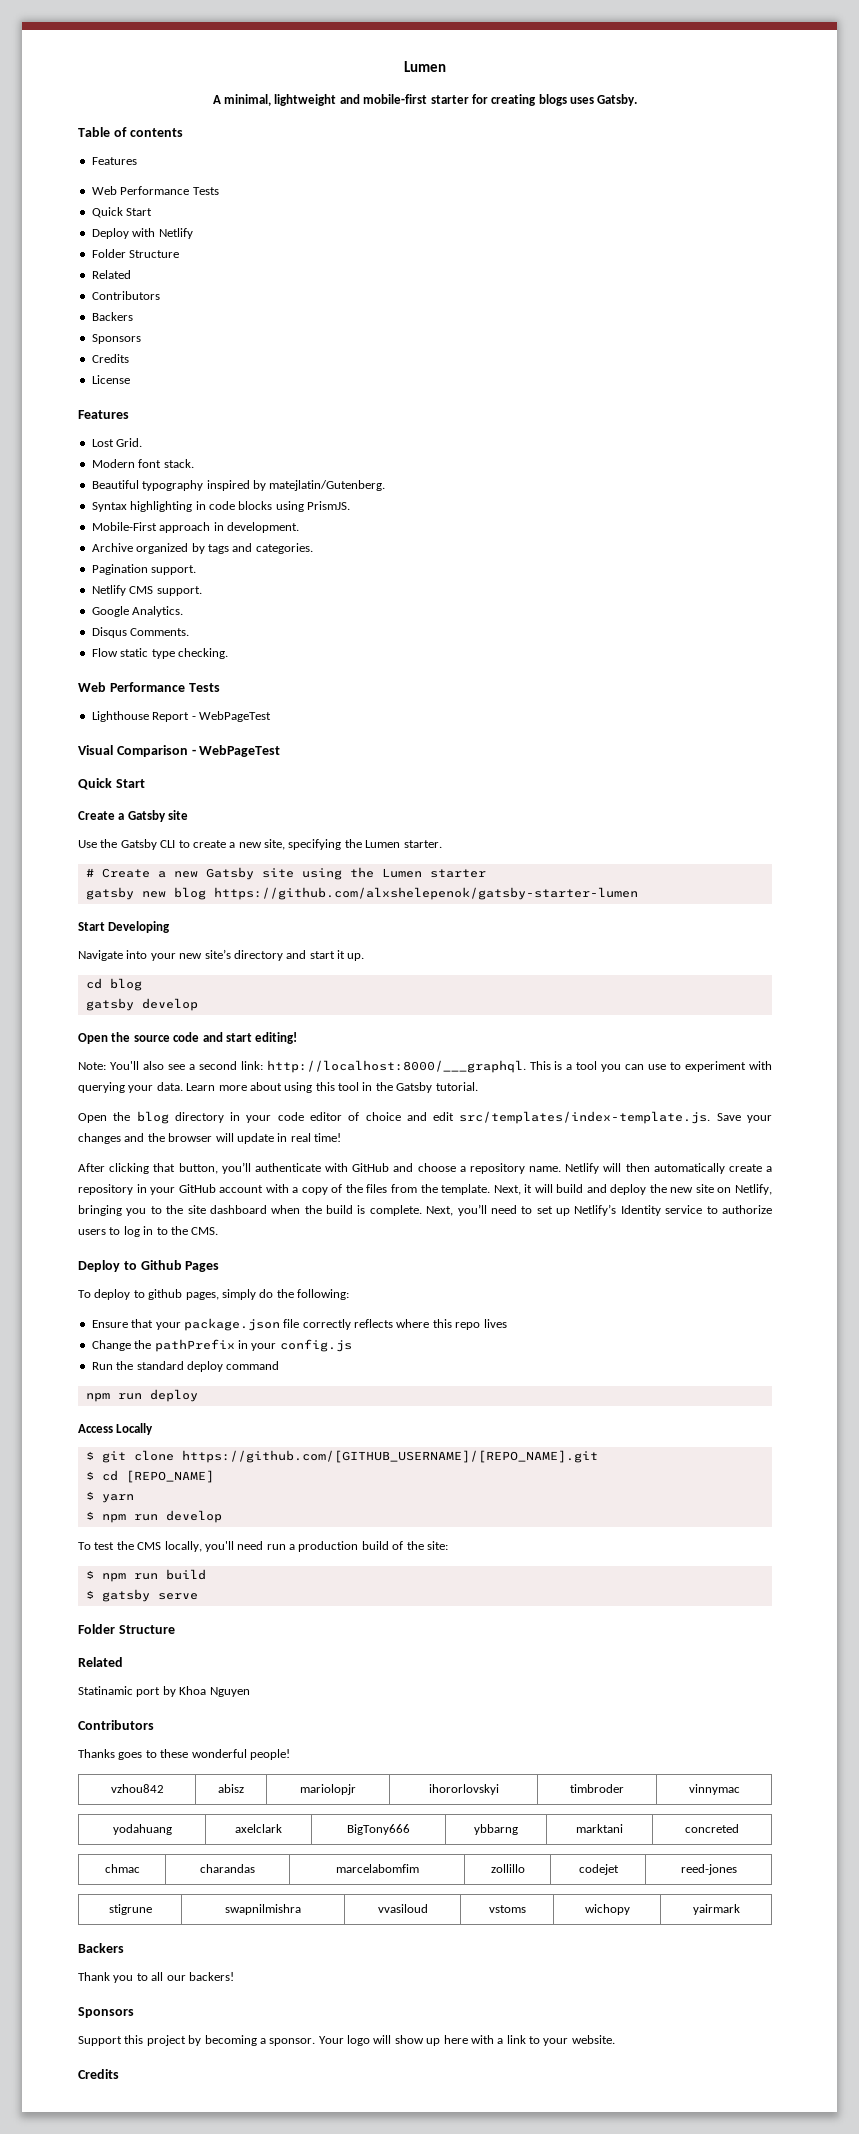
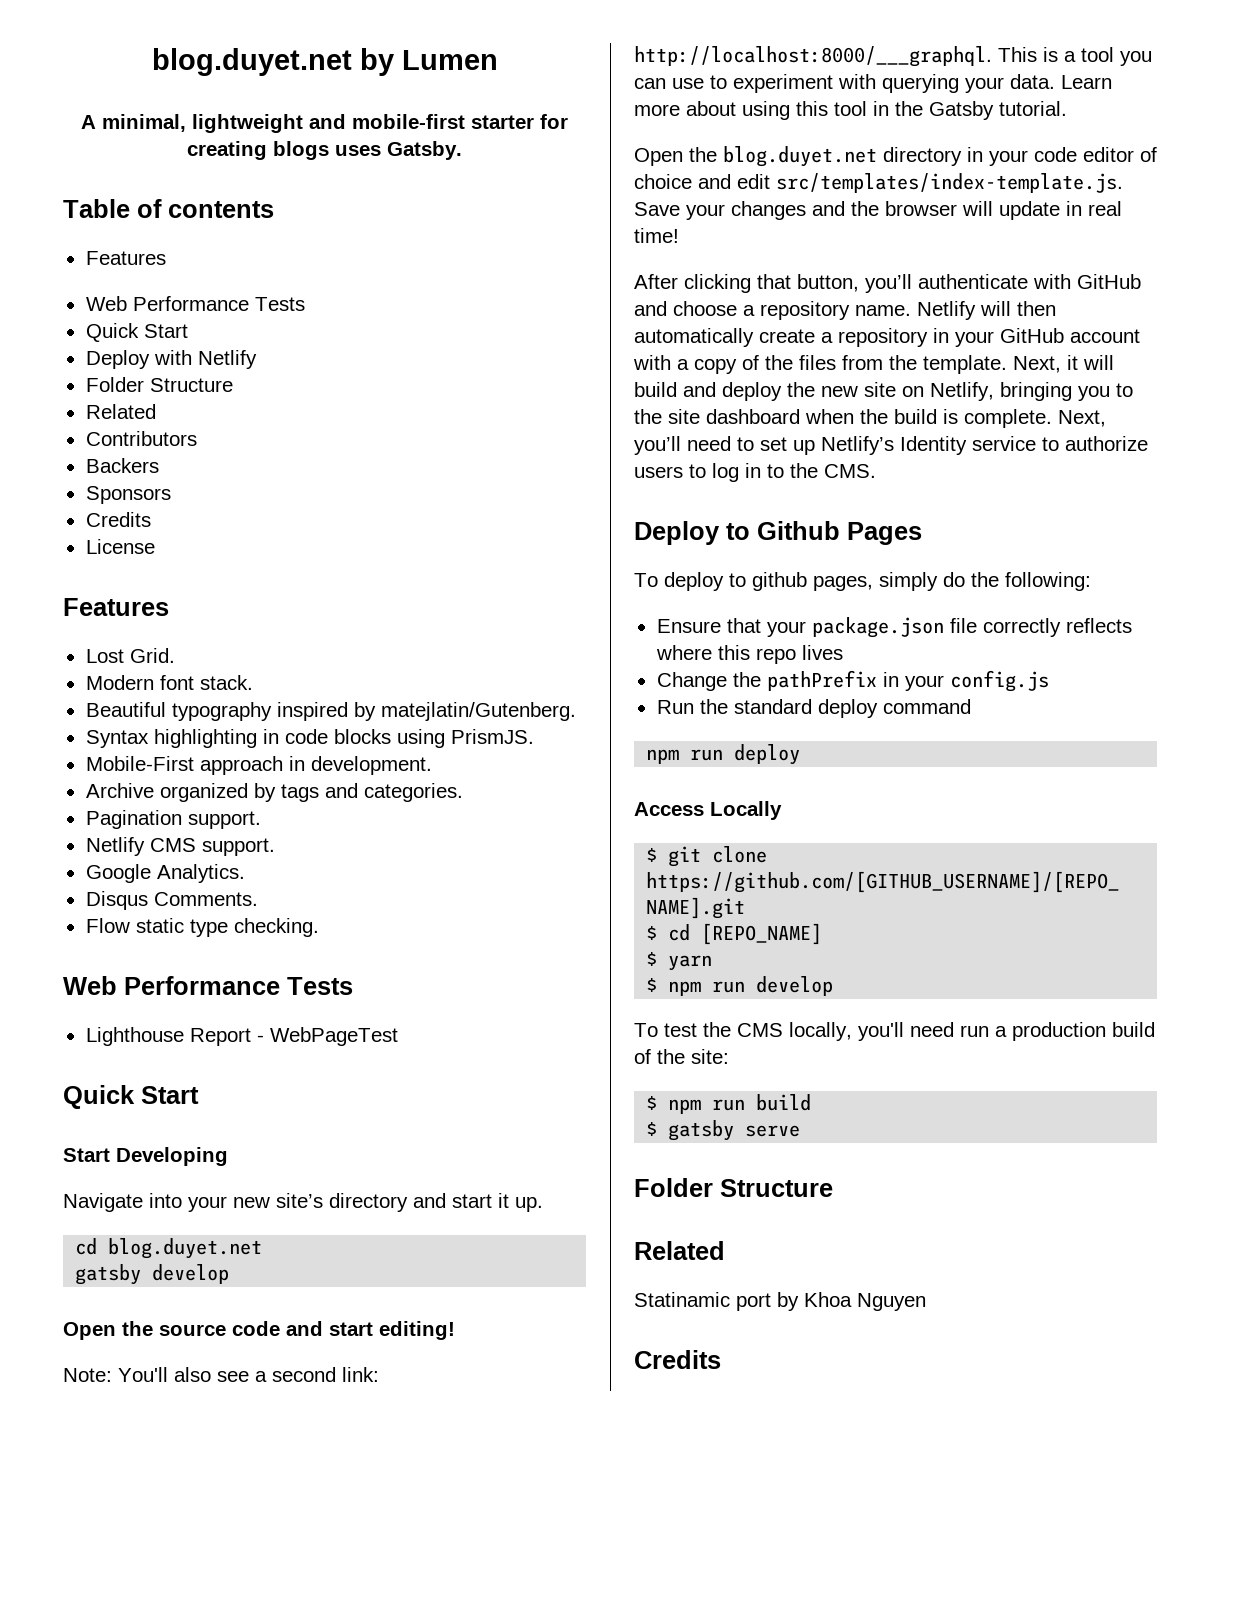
(404, 66) none -> [151,48,394,76] blog.duyet.net by
[78,745,281,757] [78,778,145,790] [78,810,189,822] [78,839,442,850] [85,867,486,880] [85,887,638,900] Visual Comparison - WebPageTest // Quick Start // Create a Gatsby site // Use the Gatsby CLI to create a new site, specifying the Lumen starter. // # Create a new Gatsby site using the Lumen starter // gatsby new blog https://github.com/alxshelepenok/gatsby-starter-lumen -> [63,1085,199,1109] Quick Start
[109,978,142,991] blog -> [108,1238,263,1259] blog.duyet.net
[136,1111,169,1124] blog -> [723,146,877,167] blog.duyet.net
[78,1720,154,1730] [78,1749,290,1760] [110,1784,164,1793] [218,1784,244,1793] [300,1784,356,1795] [428,1784,499,1795] [570,1784,624,1793] [688,1784,740,1795] [112,1824,172,1835] [235,1824,282,1833] [347,1824,410,1835] [474,1824,518,1835] [576,1824,623,1833] [685,1824,740,1833] [104,1864,140,1873] [200,1864,255,1873] [335,1864,419,1873] [490,1864,525,1873] [578,1864,619,1875] [680,1864,737,1875] [108,1904,152,1915] [225,1904,301,1915] [377,1904,428,1913] [488,1905,526,1913] [584,1904,630,1915] [692,1904,740,1915] [78,1943,124,1953] [78,1972,234,1983] [78,2007,134,2018] [78,2035,615,2046] // Contributors // Thanks goes to these wonderful people! // vzhou842 | abisz | mariolopjr | ihororlovskyi | timbroder | vinnymac // yodahuang | axelclark | BigTony666 | ybbarng | marktani | concreted // chmac | charandas | marcelabomfim | zollillo | codejet | reed-jones // stigrune | swapnilmishra | vvasiloud | vstoms | wichopy | yairmark // Backers // Thank you to all our backers! // Sponsors // Support this project by becoming a sponsor. Your logo will show up here with a link to your website. -> (926, 1302) none

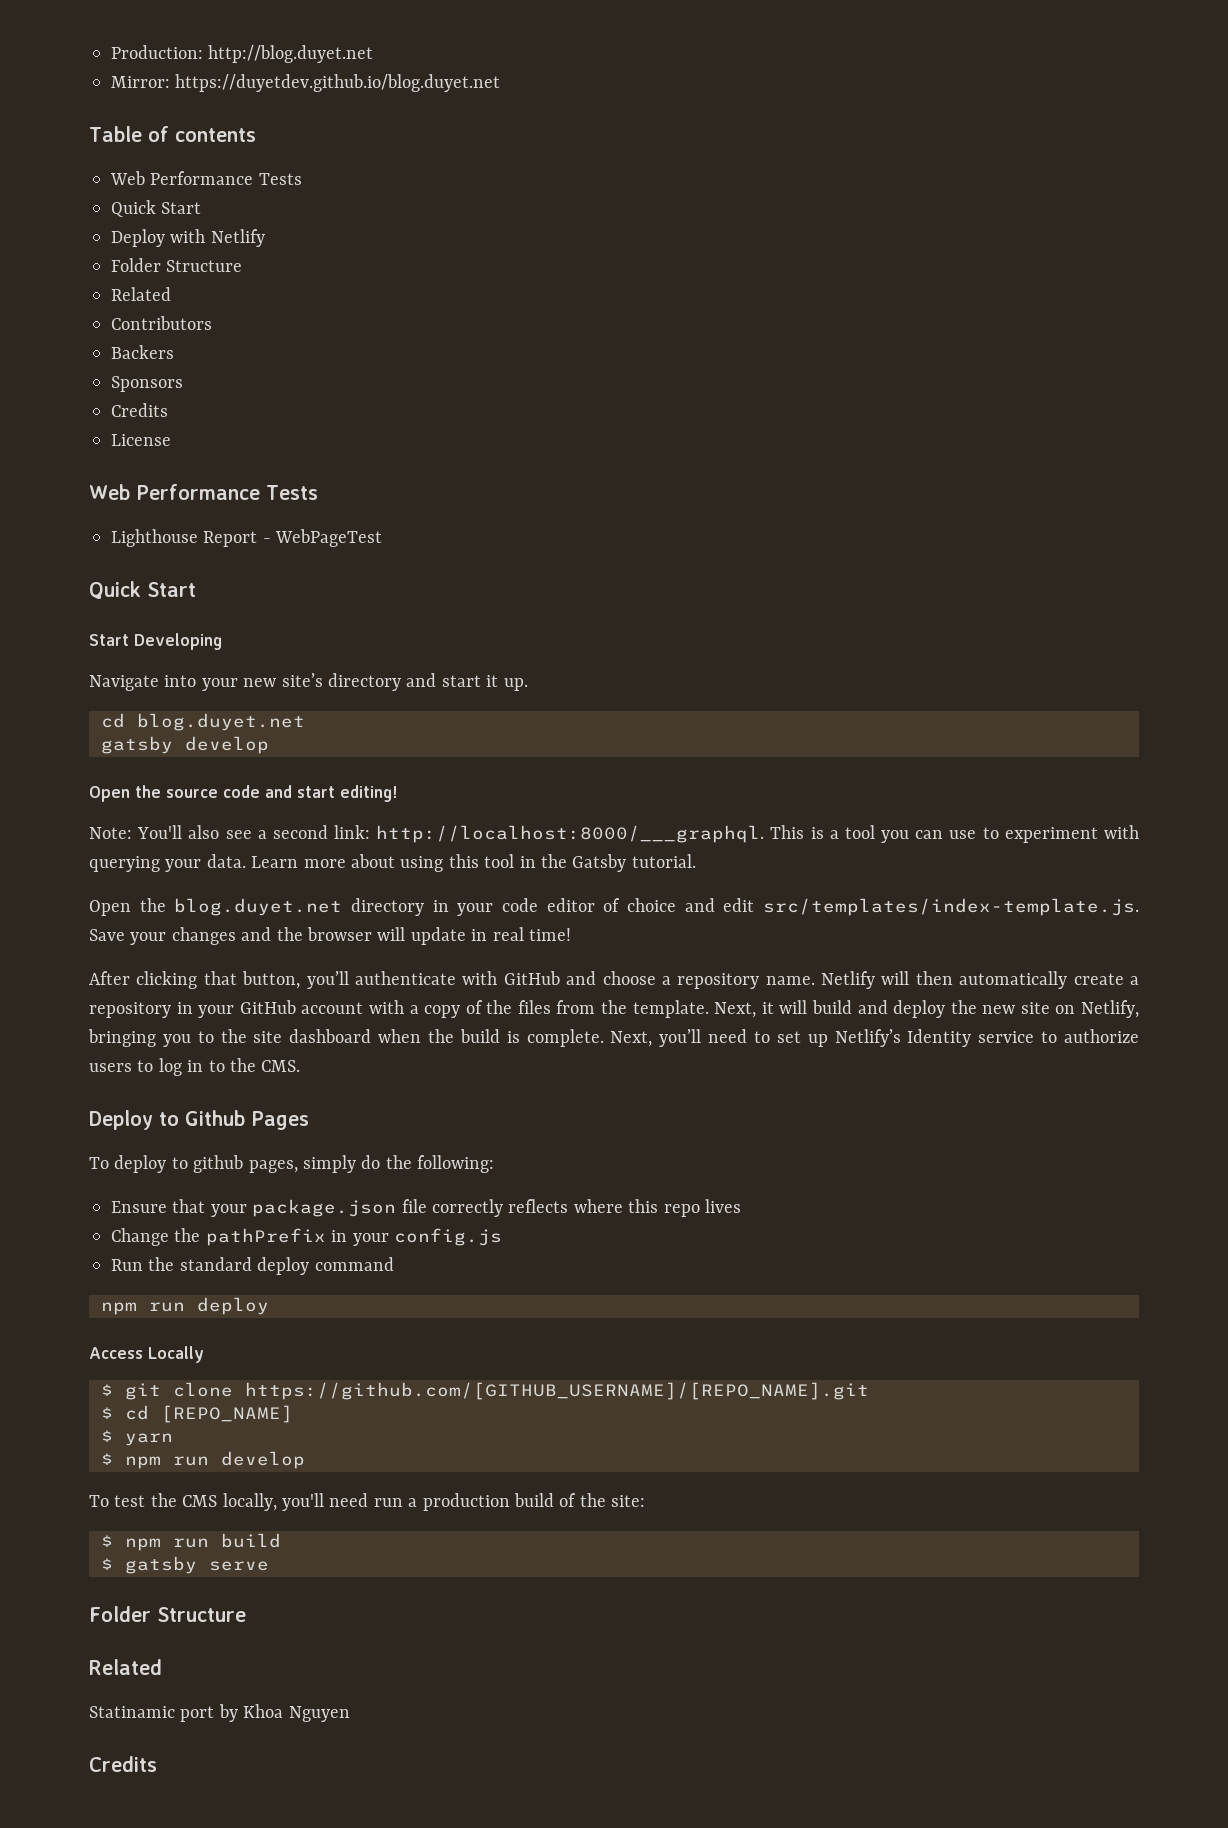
[151,48,498,76] [81,114,568,133] [187,141,462,160] blog.duyet.net by Lumen // A minimal, lightweight and mobile-first starter for creating blogs uses Gatsby. -> [111,45,374,63] [111,74,501,92] Production: http://blog.duyet.net // Mirror: https://duyetdev.github.io/blog.duyet.net
[85,251,166,265] // Features -> (256, 135) none
[63,598,169,616] [85,648,175,663] [85,675,253,690] [85,702,576,721] [85,729,534,748] [85,756,432,775] [85,783,463,802] [85,810,261,829] [85,837,275,856] [85,864,245,883] [85,891,258,910] [85,918,319,937] // Features // Lost Grid. // Modern font stack. // Beautiful typography inspired by matejlatin/Gutenberg. // Syntax highlighting in code blocks using PrismJS. // Mobile-First approach in development. // Archive organized by tags and categories. // Pagination support. // Netlify CMS support. // Google Analytics. // Disqus Comments. // Flow static type checking. -> (171, 440) none

